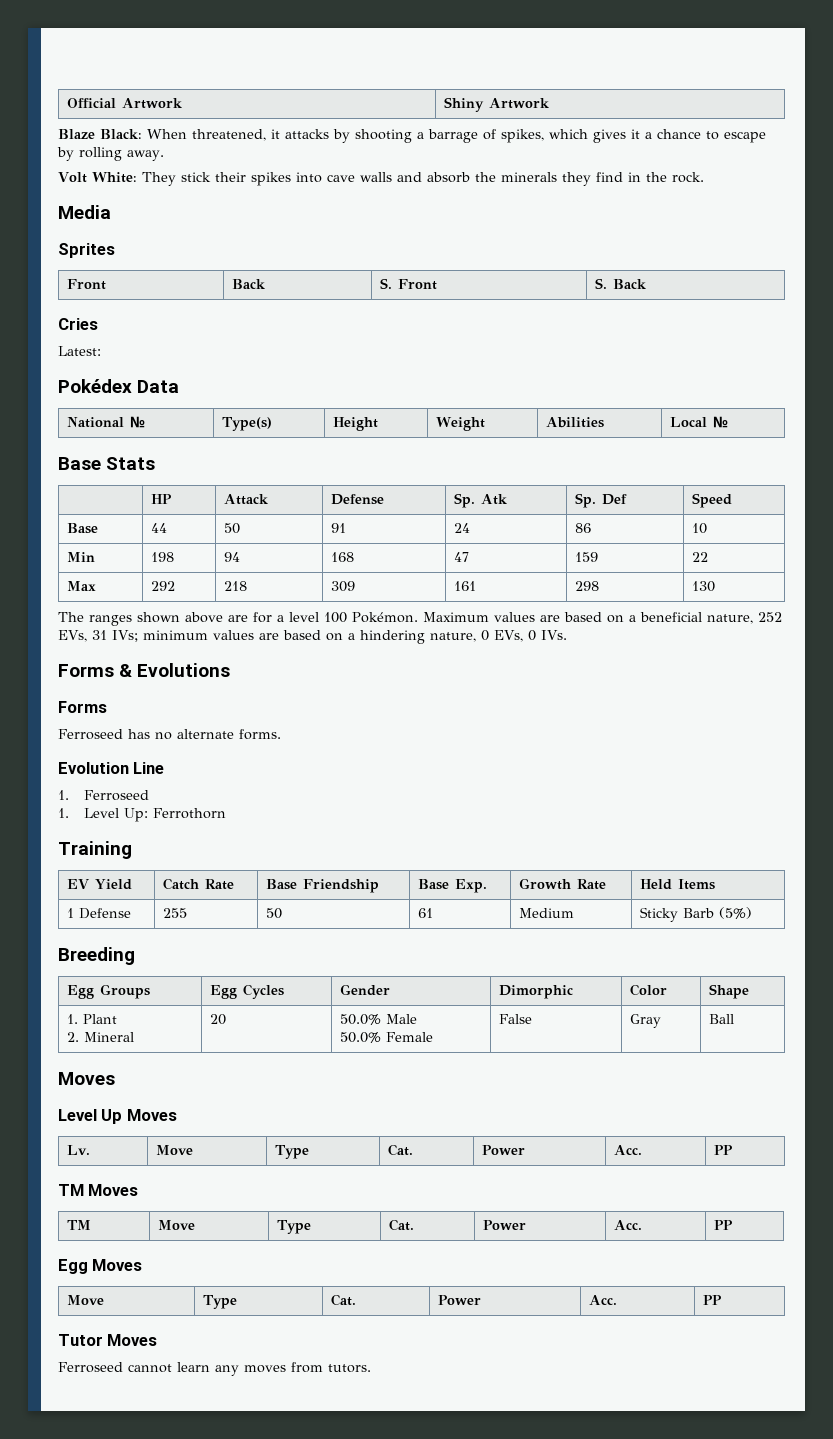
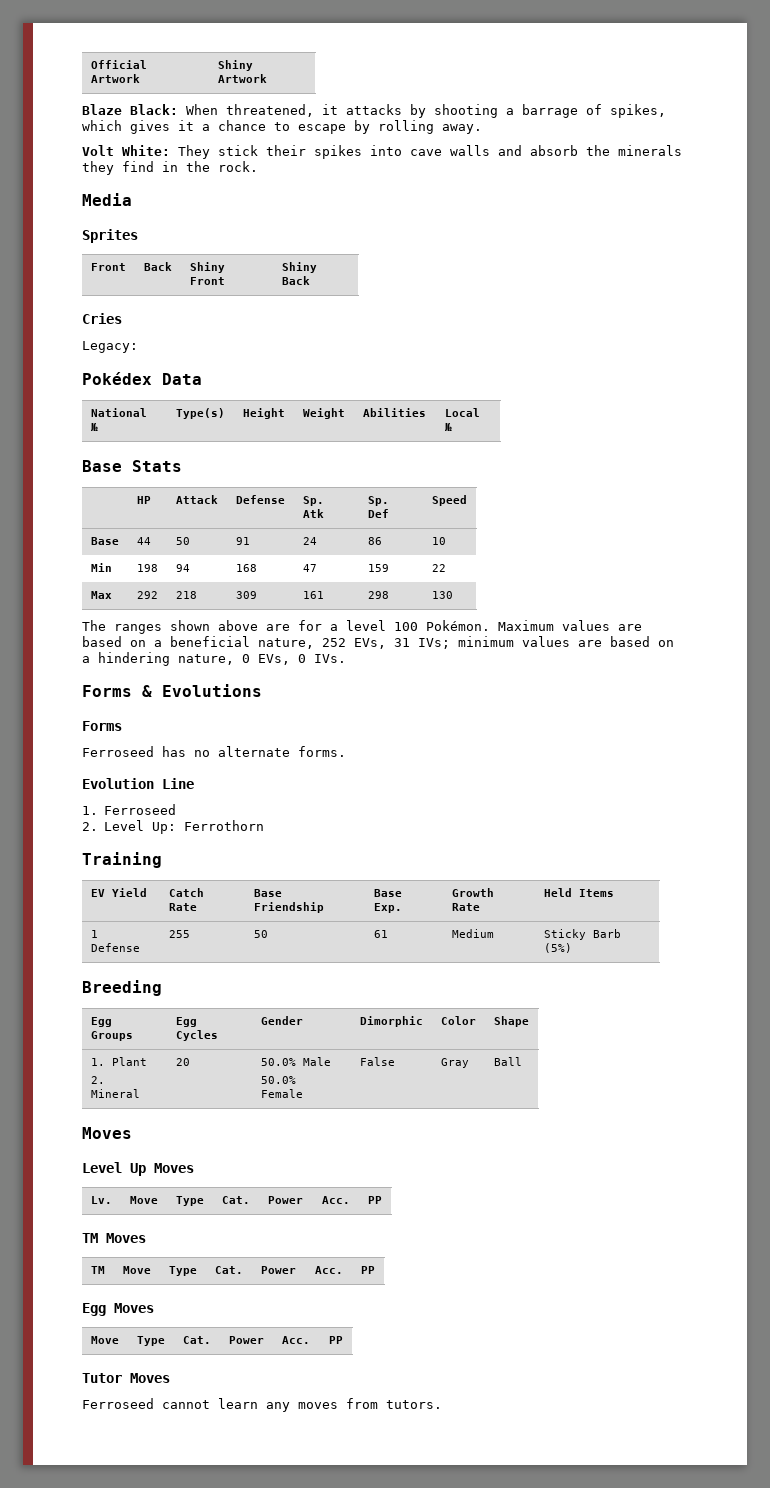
[379,278,437,290] [594,278,607,289] S. Front | S. -> [189,262,225,273] [189,277,225,285] [281,262,317,273] Shiny Front | Shiny
[58,346,101,356] Latest: -> [82,341,138,353] Legacy:
[58,808,69,818] 1. -> [82,822,98,831] 2.

